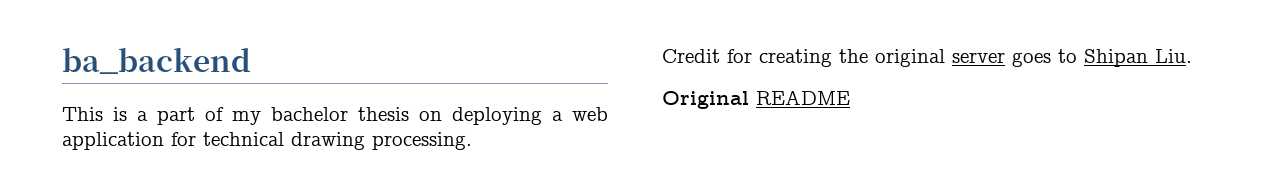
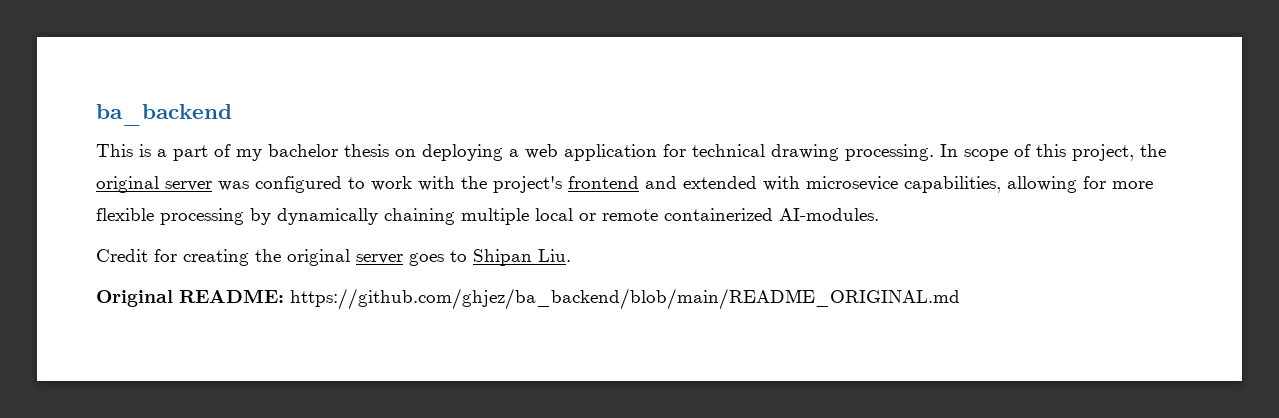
(472, 141) none -> [940,144,1166,161] [96,176,1153,193] [96,208,879,225] In scope of this project, the original server was configured to work with the project's frontend and extended with microsevice capabilities, allowing for more flexible processing by dynamically chaining multiple local or remote containerized AI-modules.
[756,90,850,105] README -> [179,288,960,310] README: https://github.com/ghjez/ba_backend/blob/main/README_ORIGINAL.md

